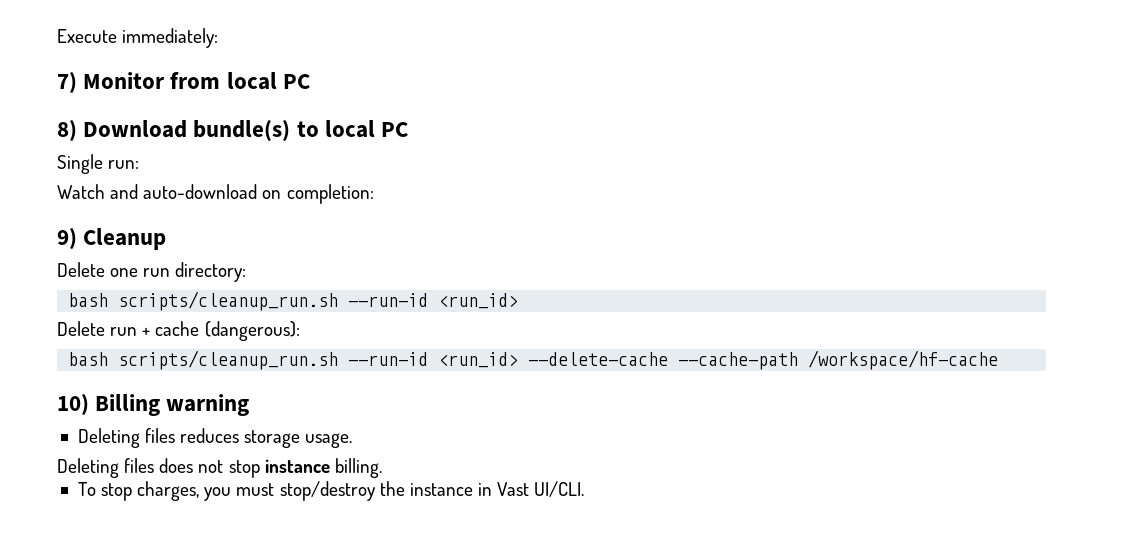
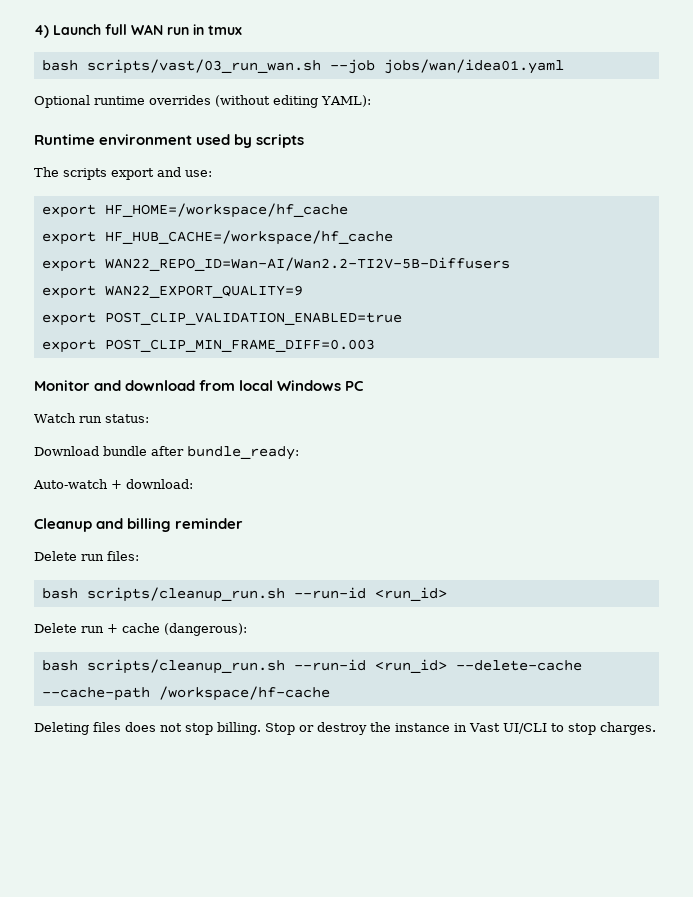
[57,28,219,48] [57,72,166,94] Execute immediately: // 7) Monitor -> [34,24,242,38] [41,59,564,74] [34,95,371,108] [34,134,305,148] [34,167,212,180] [41,203,348,218] [41,230,393,245] [41,257,510,272] [41,285,303,299] [41,312,402,326] [41,339,375,353] [34,380,196,391] 4) Launch full WAN run in tmux // bash scripts/vast/03_run_wan.sh --job jobs/wan/idea01.yaml // Optional runtime overrides (without editing YAML): // Runtime environment used by scripts // The scripts export and use: // export HF_HOME=/workspace/hf_cache // export HF_HUB_CACHE=/workspace/hf_cache // export WAN22_REPO_ID=Wan-AI/Wan2.2-TI2V-5B-Diffusers // export WAN22_EXPORT_QUALITY=9 // export POST_CLIP_VALIDATION_ENABLED=true // export POST_CLIP_MIN_FRAME_DIFF=0.003 // Monitor and download
[282,74,310,89] [57,120,409,142] [57,154,140,174] [57,184,374,204] [57,228,167,250] [57,262,247,282] PC // 8) Download bundle(s) to local PC // Single run: // Watch and auto-download on completion: // 9) Cleanup // Delete one run directory: -> [277,380,364,391] [34,413,149,423] [34,446,299,460] [33,479,193,489] [34,518,244,532] [34,551,139,561] Windows PC // Watch run status: // Download bundle after bundle_ready: // Auto-watch + download: // Cleanup and billing reminder // Delete run files:
[57,394,250,416] [77,428,353,448] // 10) Billing warning // Deleting files reduces storage usage. -> (330, 693) none
[264,459,330,473] instance -> (213, 729) none
[77,481,585,501] // To stop charges, you must stop/destroy the instance in Vast UI/CLI. -> [265,722,656,735] Stop or destroy the instance in Vast UI/CLI to stop charges.

